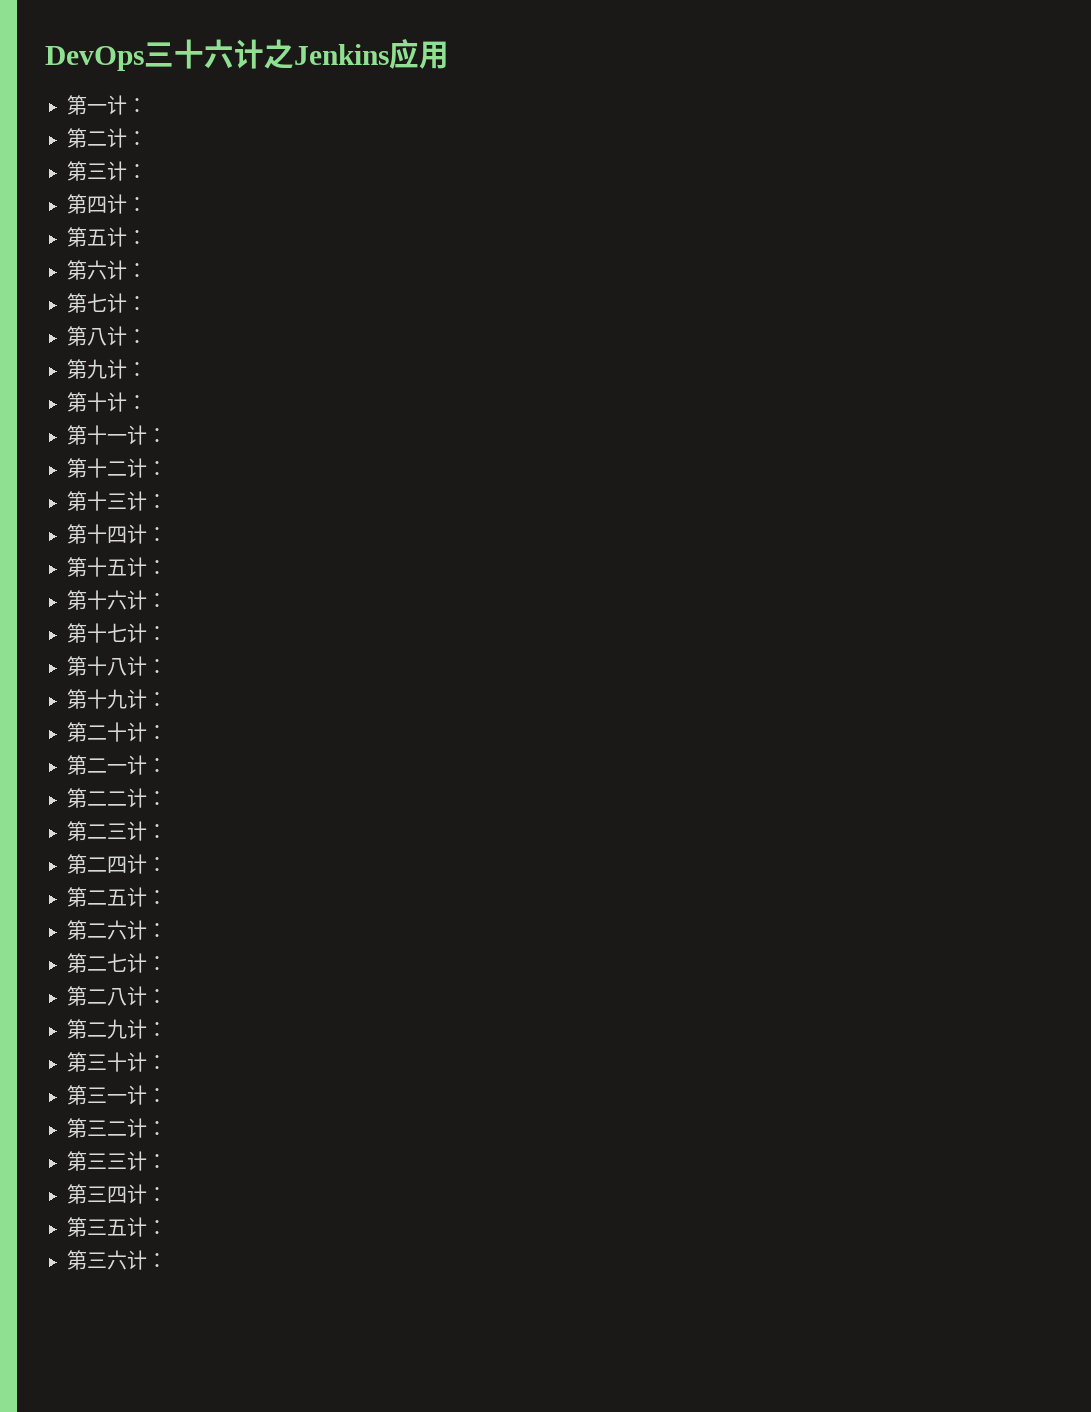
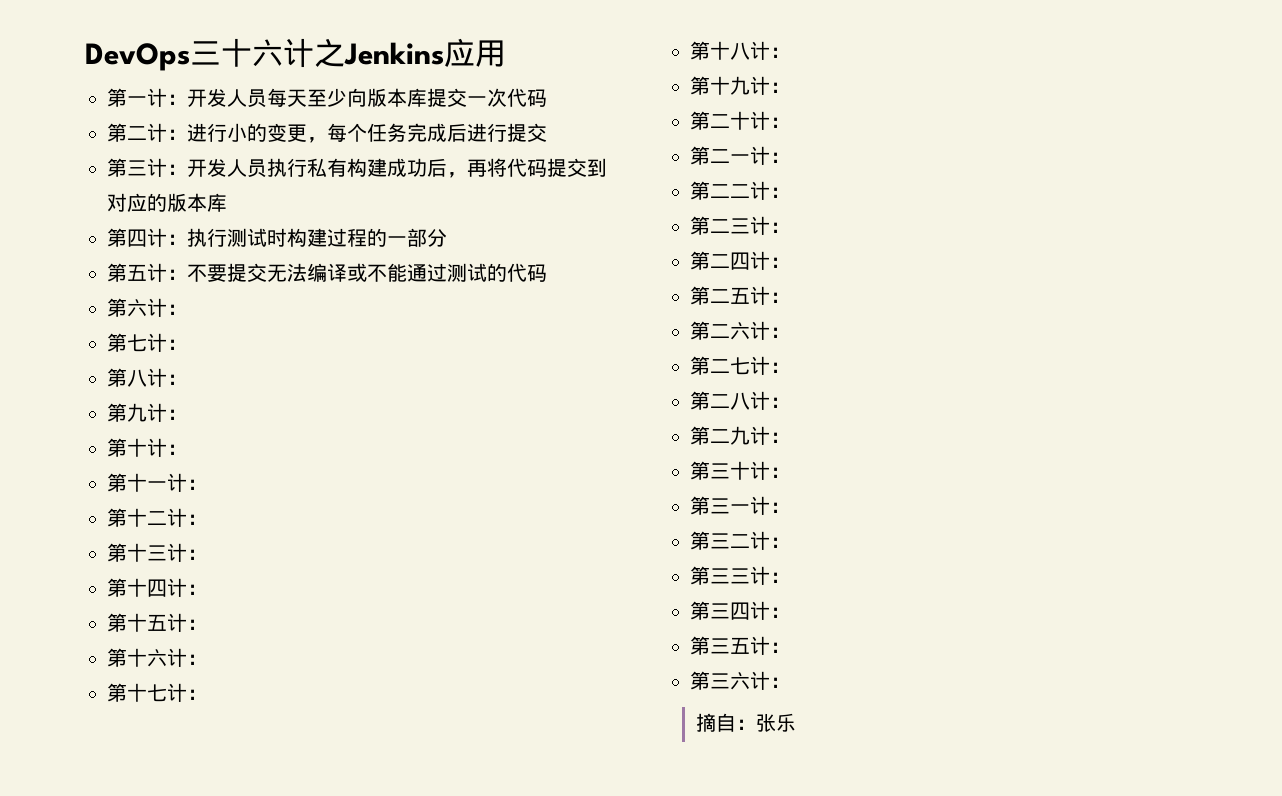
[67,128,147,148] [67,161,147,181] [67,194,147,214] [67,227,147,247] // 第二计： // 第三计： // 第四计： // 第五计： -> [187,88,547,108] [107,123,547,143] [107,158,607,178] [107,193,227,212] [107,228,447,247] [107,263,547,282] 开发人员每天至少向版本库提交一次代码 // 第二计：进行小的变更，每个任务完成后进行提交 // 第三计：开发人员执行私有构建成功后，再将代码提交到对应的版本库 // 第四计：执行测试时构建过程的一部分 // 第五计：不要提交无法编译或不能通过测试的代码
(167, 1260) none -> [696,713,797,732] // 摘自：张乐

